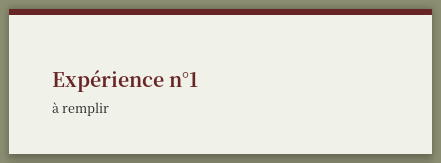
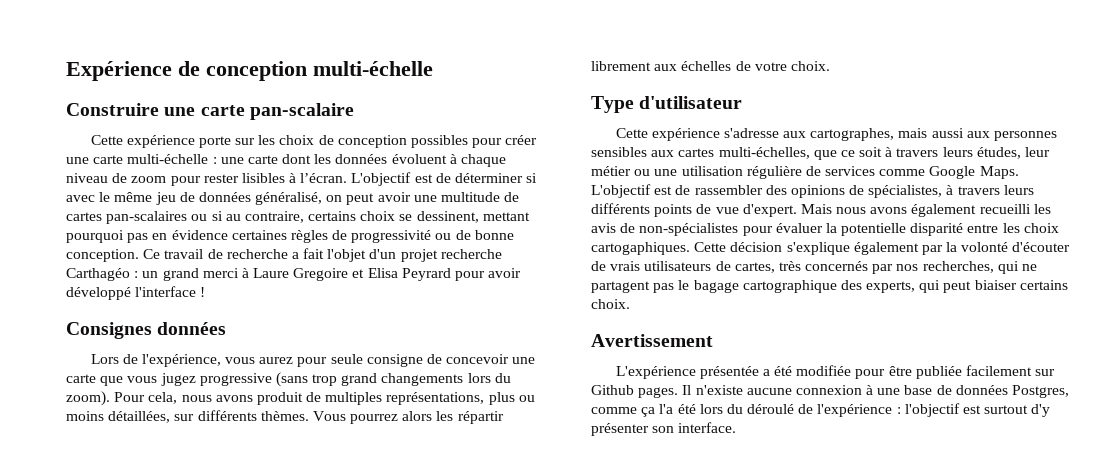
[169,72,199,87] [52,102,110,116] n°1 // à remplir -> [178,61,433,81] [66,103,354,120] [90,135,538,148] [66,154,507,167] [66,172,538,186] [66,192,520,205] [66,211,530,224] [66,230,514,243] [66,248,502,262] [66,268,522,281] [66,286,206,300] [66,322,227,339] [90,354,536,367] [66,372,511,387] [66,391,535,406] [66,410,504,424] [591,61,830,71] [591,96,743,113] [615,128,1058,141] [591,147,1051,160] [591,166,1019,179] [591,184,1034,198] [591,203,1051,217] [591,223,1059,236] [591,242,1071,255] [591,261,1038,274] [591,280,1068,293] [591,299,630,309] [591,334,713,347] [615,365,1056,379] [591,385,1070,398] [591,403,1051,417] [591,422,737,436] de conception multi-échelle // Construire une carte pan-scalaire // Cette expérience porte sur les choix de conception possibles pour créer une carte multi-échelle : une carte dont les données évoluent à chaque niveau de zoom pour rester lisibles à l’écran. L'objectif est de déterminer si avec le même jeu de données généralisé, on peut avoir une multitude de cartes pan-scalaires ou si au contraire, certains choix se dessinent, mettant pourquoi pas en évidence certaines règles de progressivité ou de bonne conception. Ce travail de recherche a fait l'objet d'un projet recherche Carthagéo : un grand merci à Laure Gregoire et Elisa Peyrard pour avoir développé l'interface ! // Consignes données // Lors de l'expérience, vous aurez pour seule consigne de concevoir une carte que vous jugez progressive (sans trop grand changements lors du zoom). Pour cela, nous avons produit de multiples représentations, plus ou moins détaillées, sur différents thèmes. Vous pourrez alors les répartir librement aux échelles de votre choix. // Type d'utilisateur // Cette expérience s'adresse aux cartographes, mais aussi aux personnes sensibles aux cartes multi-échelles, que ce soit à travers leurs études, leur métier ou une utilisation régulière de services comme Google Maps. L'objectif est de rassembler des opinions de spécialistes, à travers leurs différents points de vue d'expert. Mais nous avons également recueilli les avis de non-spécialistes pour évaluer la potentielle disparité entre les choix cartogaphiques. Cette décision s'explique également par la volonté d'écouter de vrais utilisateurs de cartes, très concernés par nos recherches, qui ne partagent pas le bagage cartographique des experts, qui peut biaiser certains choix. // Avertissement // L'expérience présentée a été modifiée pour être publiée facilement sur Github pages. Il n'existe aucune connexion à une base de données Postgres, comme ça l'a été lors du déroulé de l'expérience : l'objectif est surtout d'y présenter son interface.

